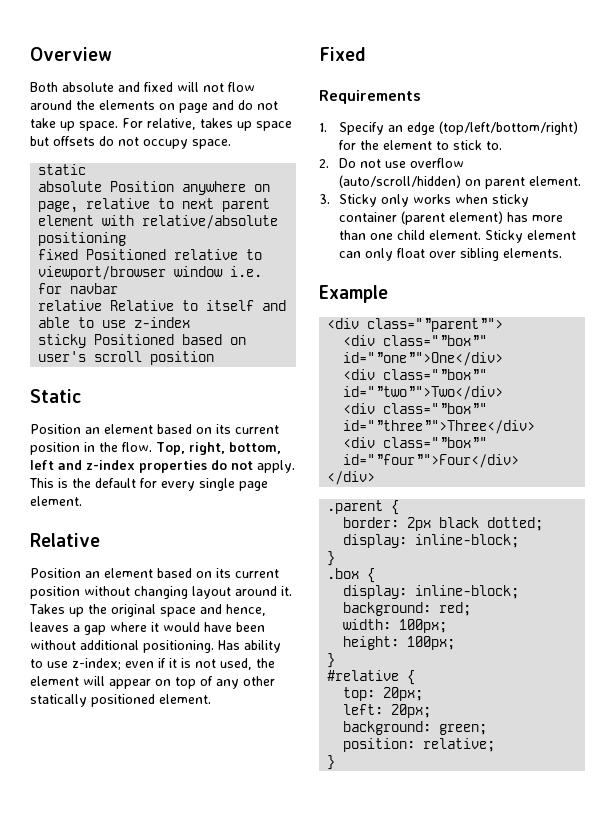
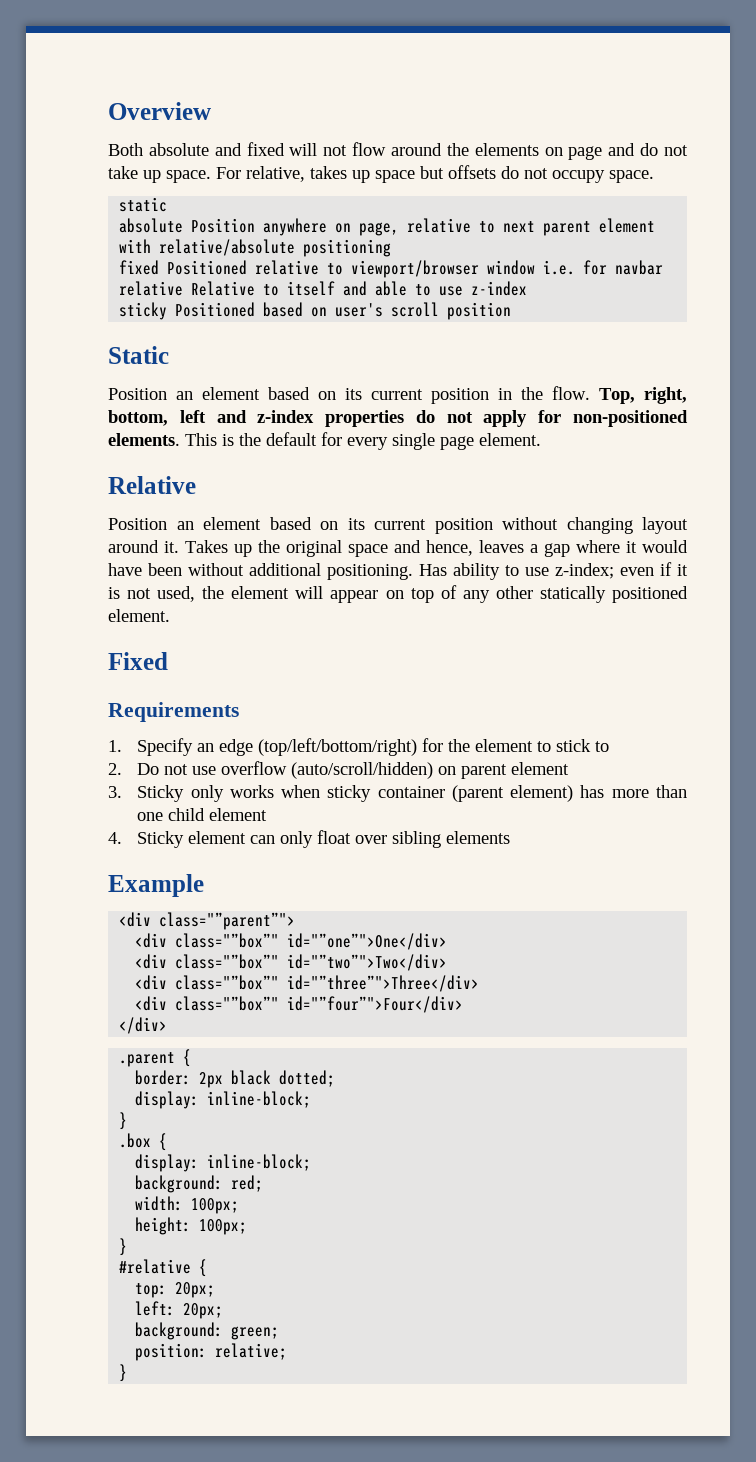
[257,460,295,473] apply. -> [483,410,688,427] [108,433,180,446] apply for non-positioned elements.
[486,141,503,150] to. -> [595,741,610,752] to
[529,176,582,186] element. -> [511,762,570,775] element
[429,230,482,240] element. -> [209,808,268,821] [108,832,122,844] element // 4.
[503,248,563,258] elements. -> [446,831,511,844] elements

